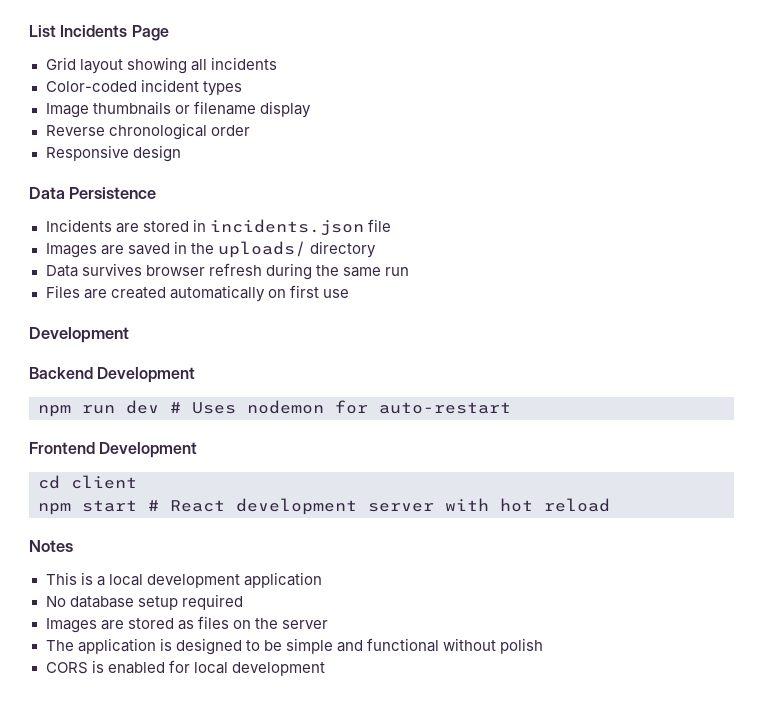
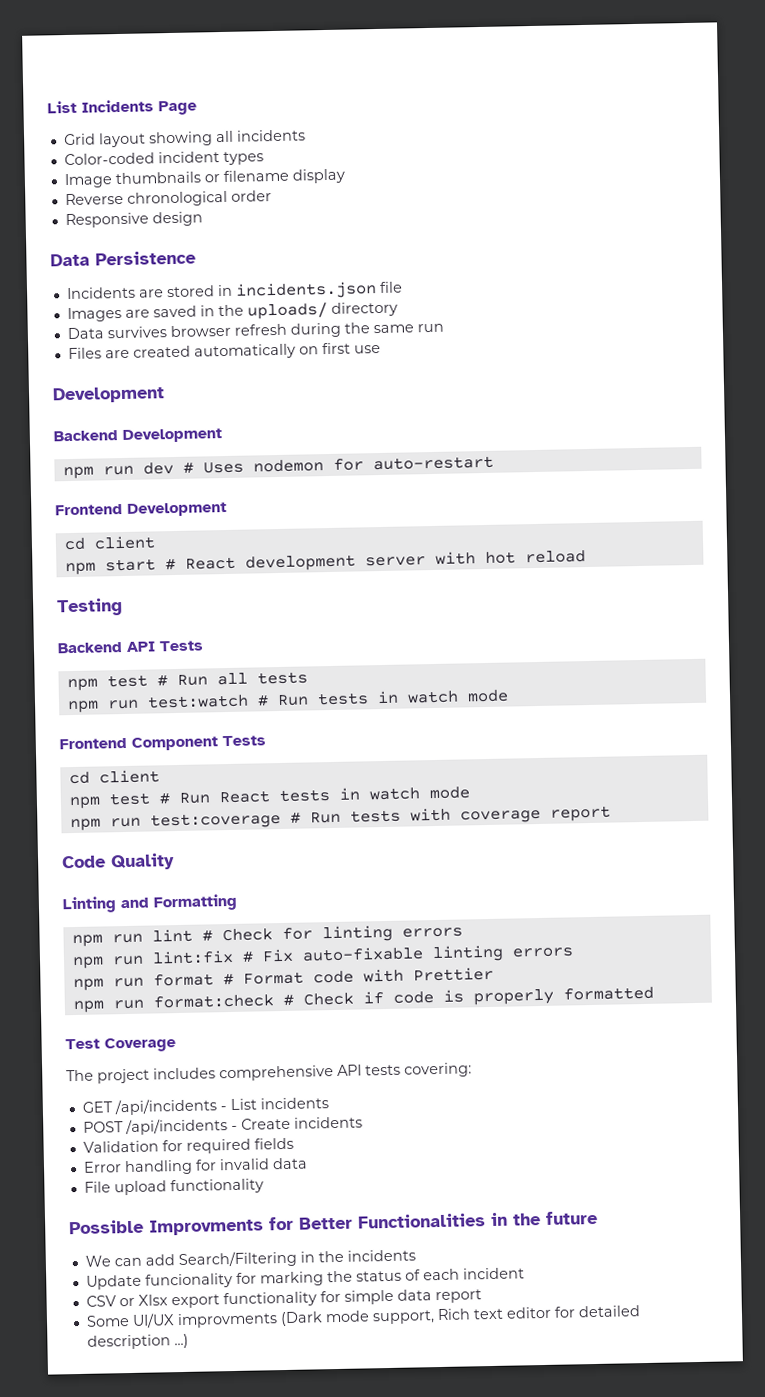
[29,540,73,552] [45,572,322,588] [45,594,243,610] [45,616,328,633] [45,638,543,655] [45,660,325,676] Notes // This is a local development application // No database setup required // Images are stored as files on the server // The application is designed to be simple and functional without polish // CORS is enabled for local development -> [57,598,123,617] [57,640,204,654] [66,671,308,692] [66,689,509,714] [59,735,266,751] [68,769,160,785] [68,786,470,810] [69,805,611,832] [61,853,175,871] [62,893,238,914] [71,924,463,948] [71,944,574,970] [72,966,494,992] [72,986,654,1014] [65,1037,176,1053] [66,1062,472,1084] [81,1097,329,1116] [82,1116,363,1136] [82,1137,294,1154] [82,1157,308,1176] [83,1178,264,1196] [69,1210,598,1236] [84,1249,416,1269] [85,1267,525,1290] [85,1289,482,1309] [85,1305,641,1329] [86,1333,189,1350] Testing // Backend API Tests // npm test # Run all tests // npm run test:watch # Run tests in watch mode // Frontend Component Tests // cd client // npm test # Run React tests in watch mode // npm run test:coverage # Run tests with coverage report // Code Quality // Linting and Formatting // npm run lint # Check for linting errors // npm run lint:fix # Fix auto-fixable linting errors // npm run format # Format code with Prettier // npm run format:check # Check if code is properly formatted // Test Coverage // The project includes comprehensive API tests covering: // GET /api/incidents - List incidents // POST /api/incidents - Create incidents // Validation for required fields // Error handling for invalid data // File upload functionality // Possible Improvments for Better Functionalities in the future // We can add Search/Filtering in the incidents // Update funcionality for marking the status of each incident // CSV or Xlsx export functionality for simple data report // Some UI/UX improvments (Dark mode support, Rich text editor for detailed description ...)

